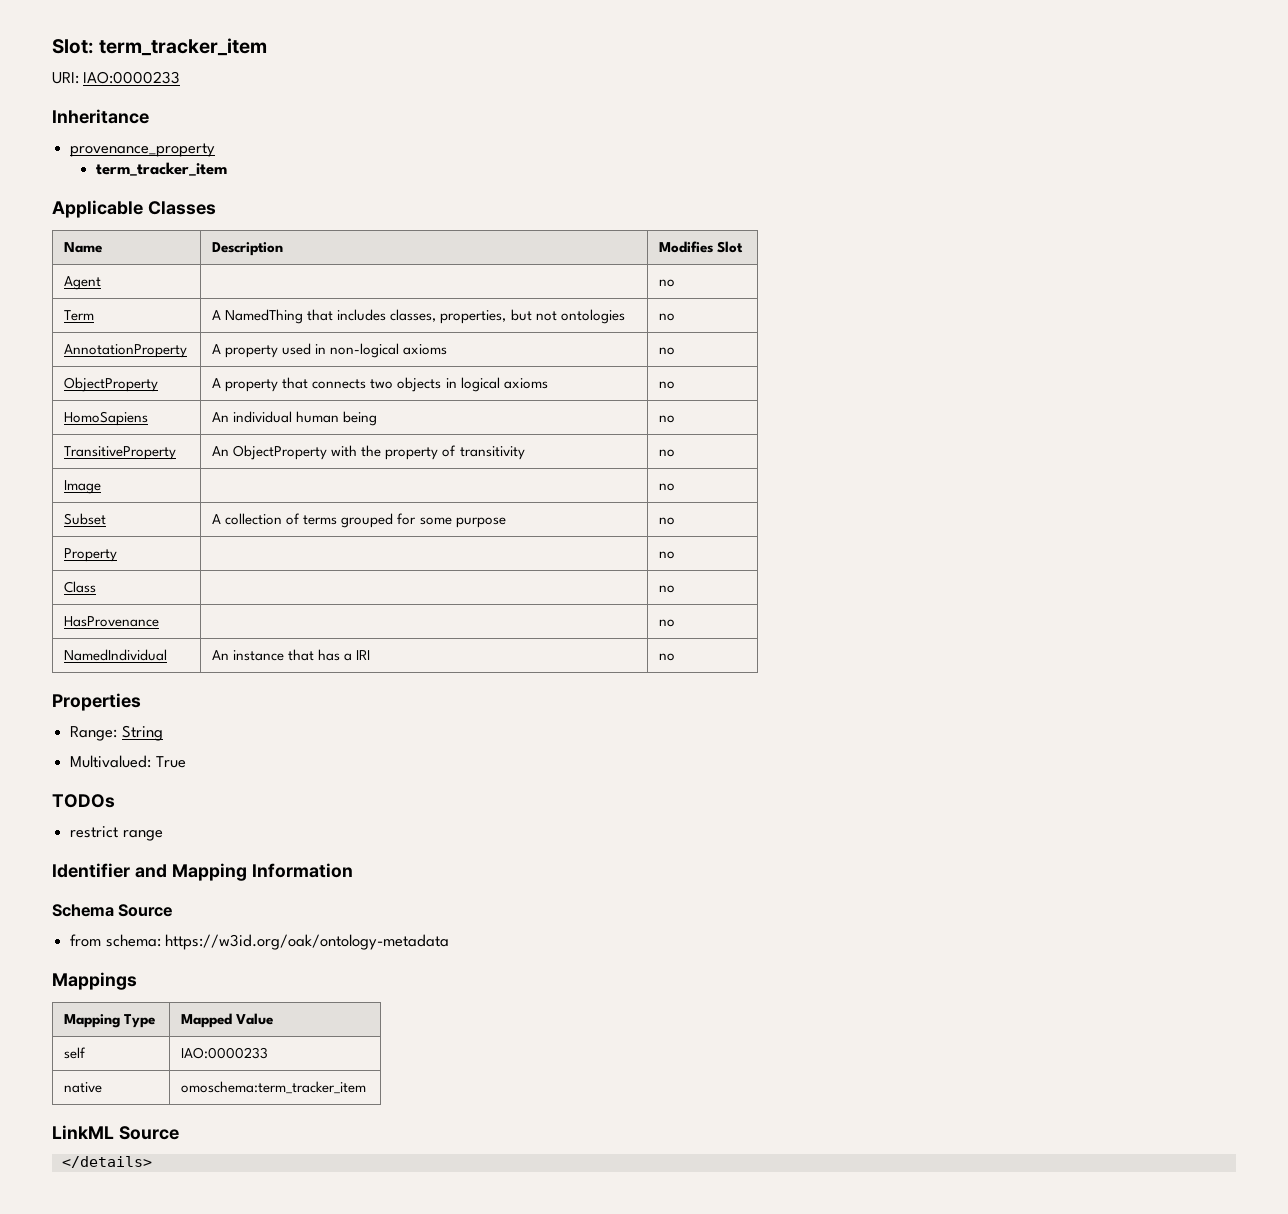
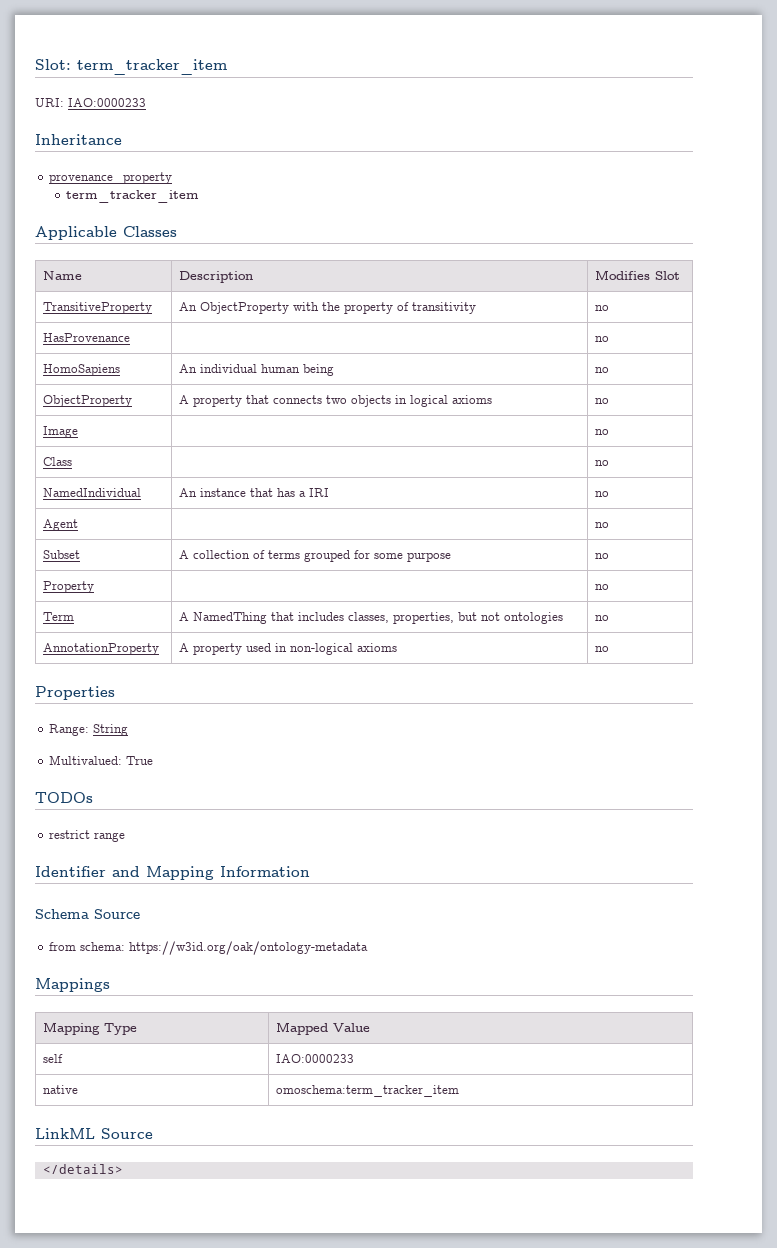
[64,276,102,290] Agent -> [42,302,152,314] [178,302,476,314] [594,305,609,311] [42,333,130,342] [594,336,609,342] [42,364,120,376] [178,364,334,376] [594,367,609,373] [42,395,132,407] [178,395,492,407] [594,398,609,404] [42,426,78,438] [594,429,609,435] [42,457,72,466] [594,460,609,466] [42,488,141,497] [178,488,329,497] [594,491,609,497] [42,519,78,531] [594,522,609,528] [42,550,80,559] [178,550,451,562] [594,553,609,559] [42,581,94,593] TransitiveProperty | An ObjectProperty with the property of transitivity | no // HasProvenance | | no // HomoSapiens | An individual human being | no // ObjectProperty | A property that connects two objects in logical axioms | no // Image | | no // Class | | no // NamedIndividual | An instance that has a IRI | no // Agent | | no // Subset | A collection of terms grouped for some purpose | no // Property
[64,377,159,392] [212,377,548,392] [659,381,676,389] [64,411,149,426] [212,411,378,426] [659,415,676,423] [64,446,177,460] [212,445,525,460] [659,449,676,457] [64,480,102,494] [659,483,676,491] [64,513,107,525] [212,513,506,528] [659,517,676,525] [64,548,118,562] [659,551,676,559] [64,581,97,593] [659,585,676,593] [64,616,160,627] [659,619,676,627] [64,649,168,661] [212,649,371,661] [659,653,676,661] // ObjectProperty | A property that connects two objects in logical axioms | no // HomoSapiens | An individual human being | no // TransitiveProperty | An ObjectProperty with the property of transitivity | no // Image | | no // Subset | A collection of terms grouped for some purpose | no // Property | | no // Class | | no // HasProvenance | | no // NamedIndividual | An instance that has a IRI | no -> (609, 649) none

